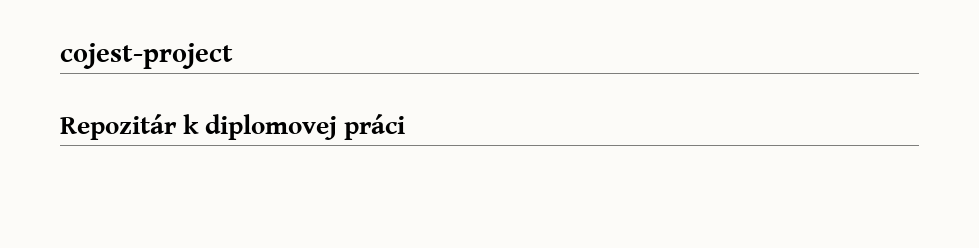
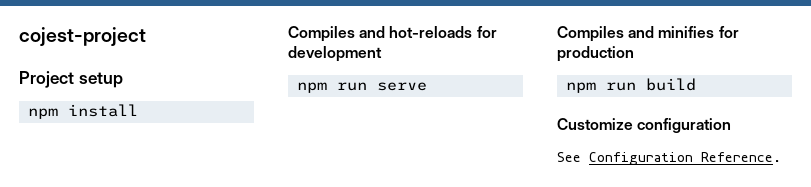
[60,114,406,140] Repozitár k diplomovej práci -> [19,71,123,88] [27,104,138,119] [288,26,497,42] [288,46,382,62] [296,82,427,93] [557,26,739,42] [557,46,634,62] [565,78,696,93] [557,118,732,133] [557,152,781,165] Project setup // npm install // Compiles and hot-reloads for development // npm run serve // Compiles and minifies for production // npm run build // Customize configuration // See Configuration Reference.

